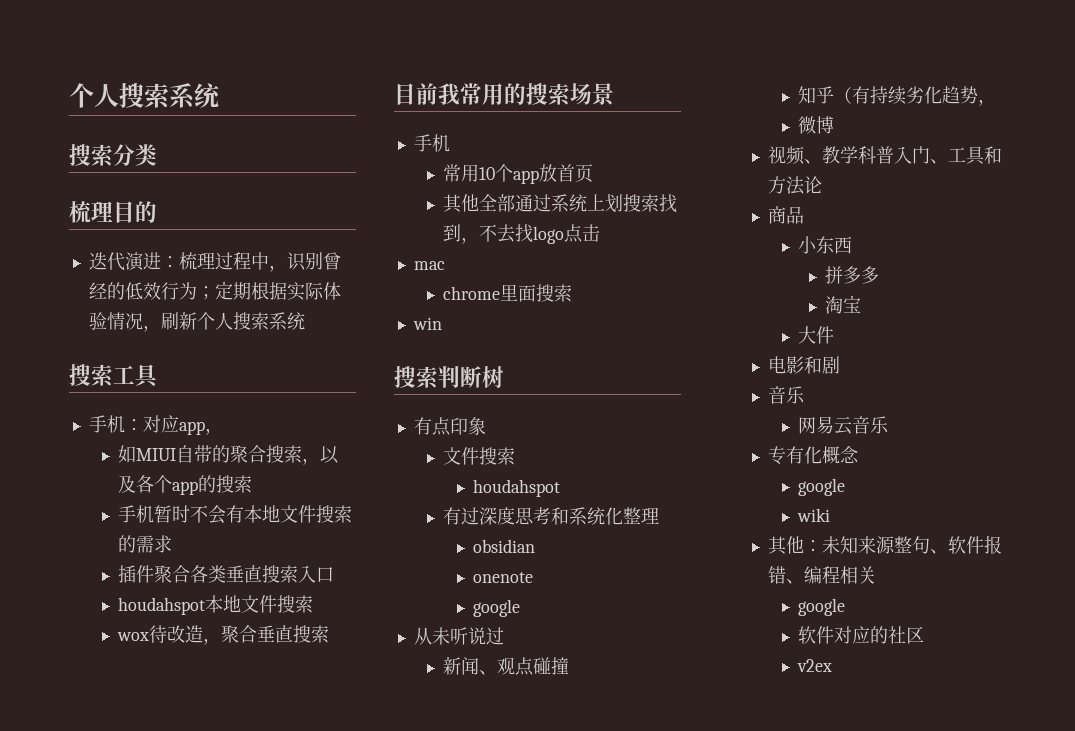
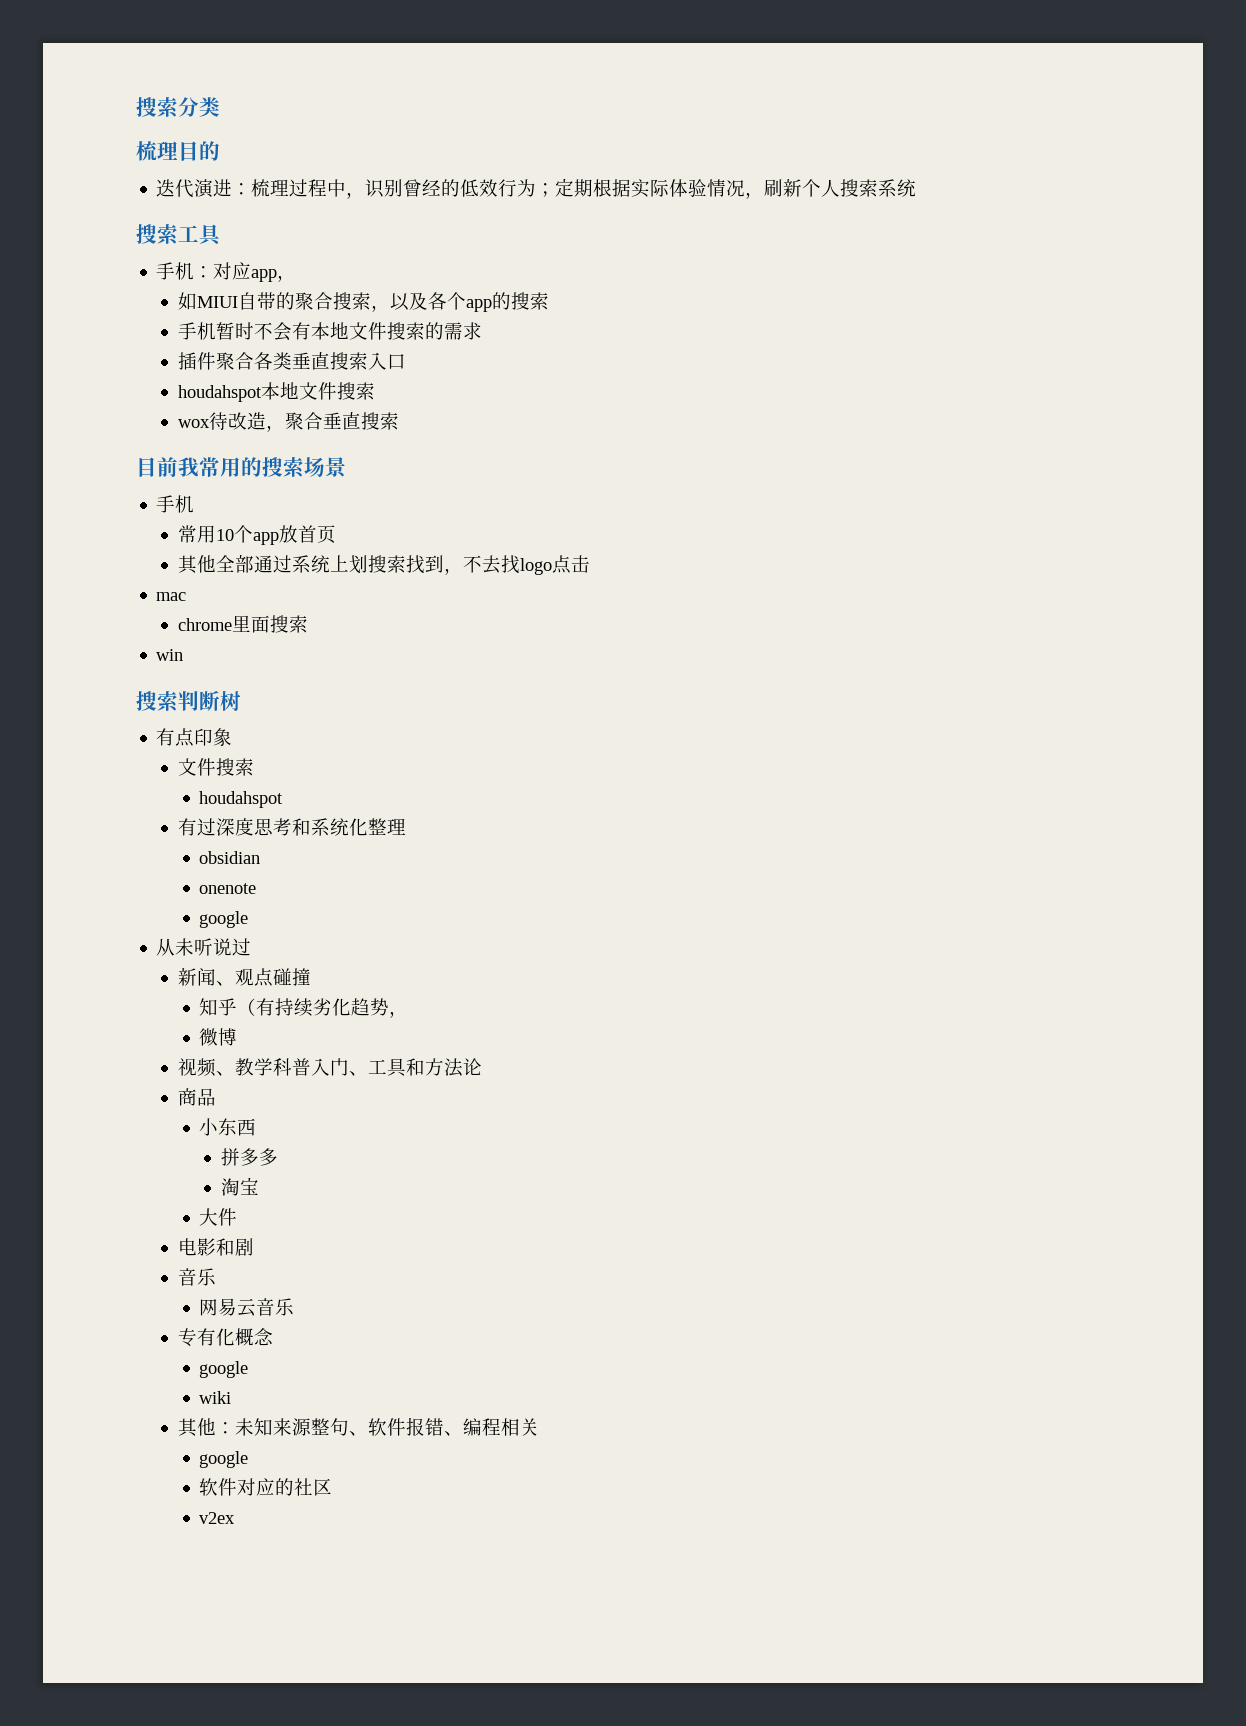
[69,83,221,109] 个人搜索系统 // -> (136, 107) none

